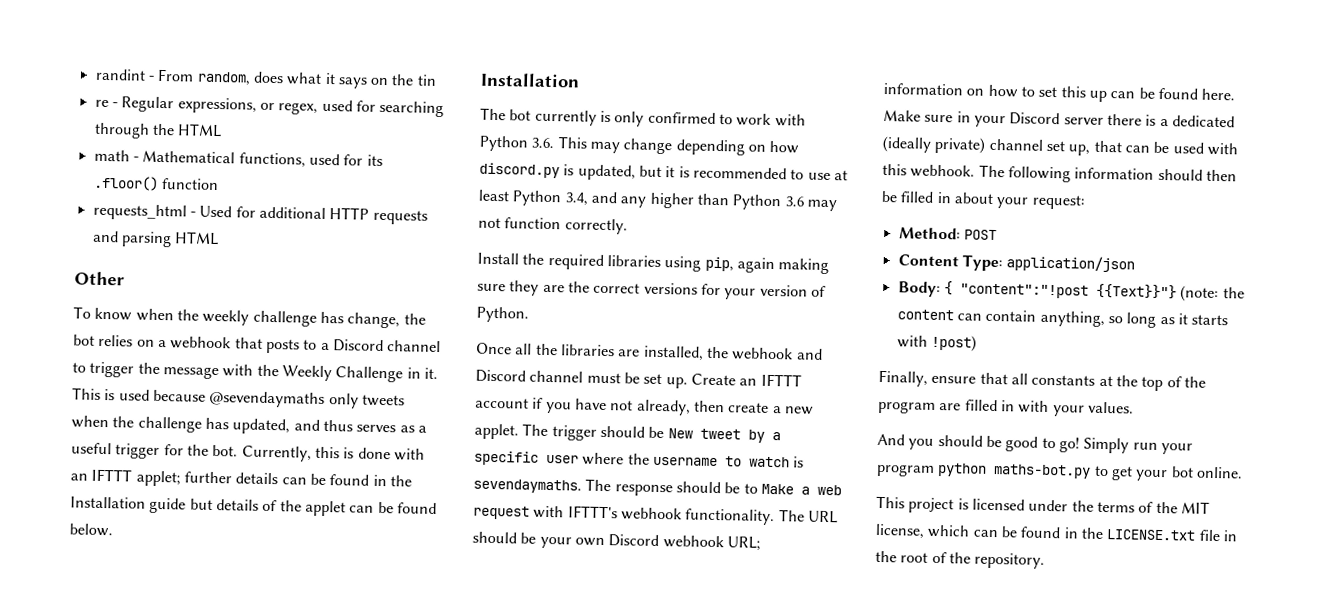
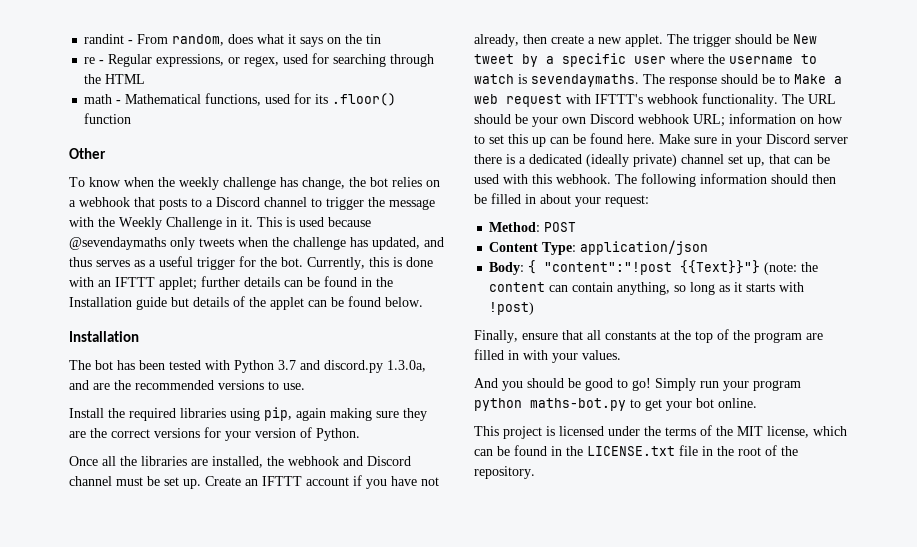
[92,203,428,225] [92,230,220,248] // requests_html - Used for additional HTTP requests and parsing HTML -> (132, 118) none
[534,109,806,127] [479,135,800,156] [479,162,848,181] [478,189,837,212] [478,217,628,235] currently is only confirmed to work with Python 3.6. This may change depending on how discord.py is updated, but it is recommended to use at least Python 3.4, and any higher than Python 3.6 may not function correctly. -> [117,360,426,373] [69,380,305,390] has been tested with Python 3.7 and discord.py 1.3.0a, and are the recommended versions to use.

